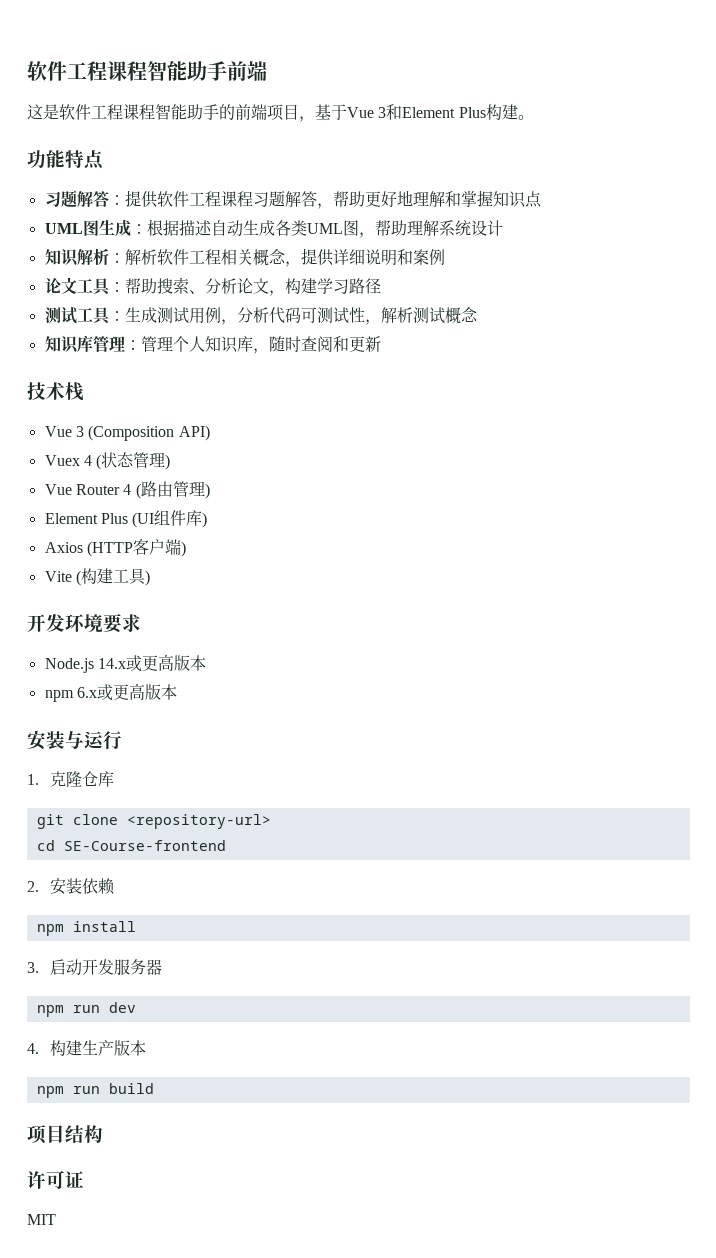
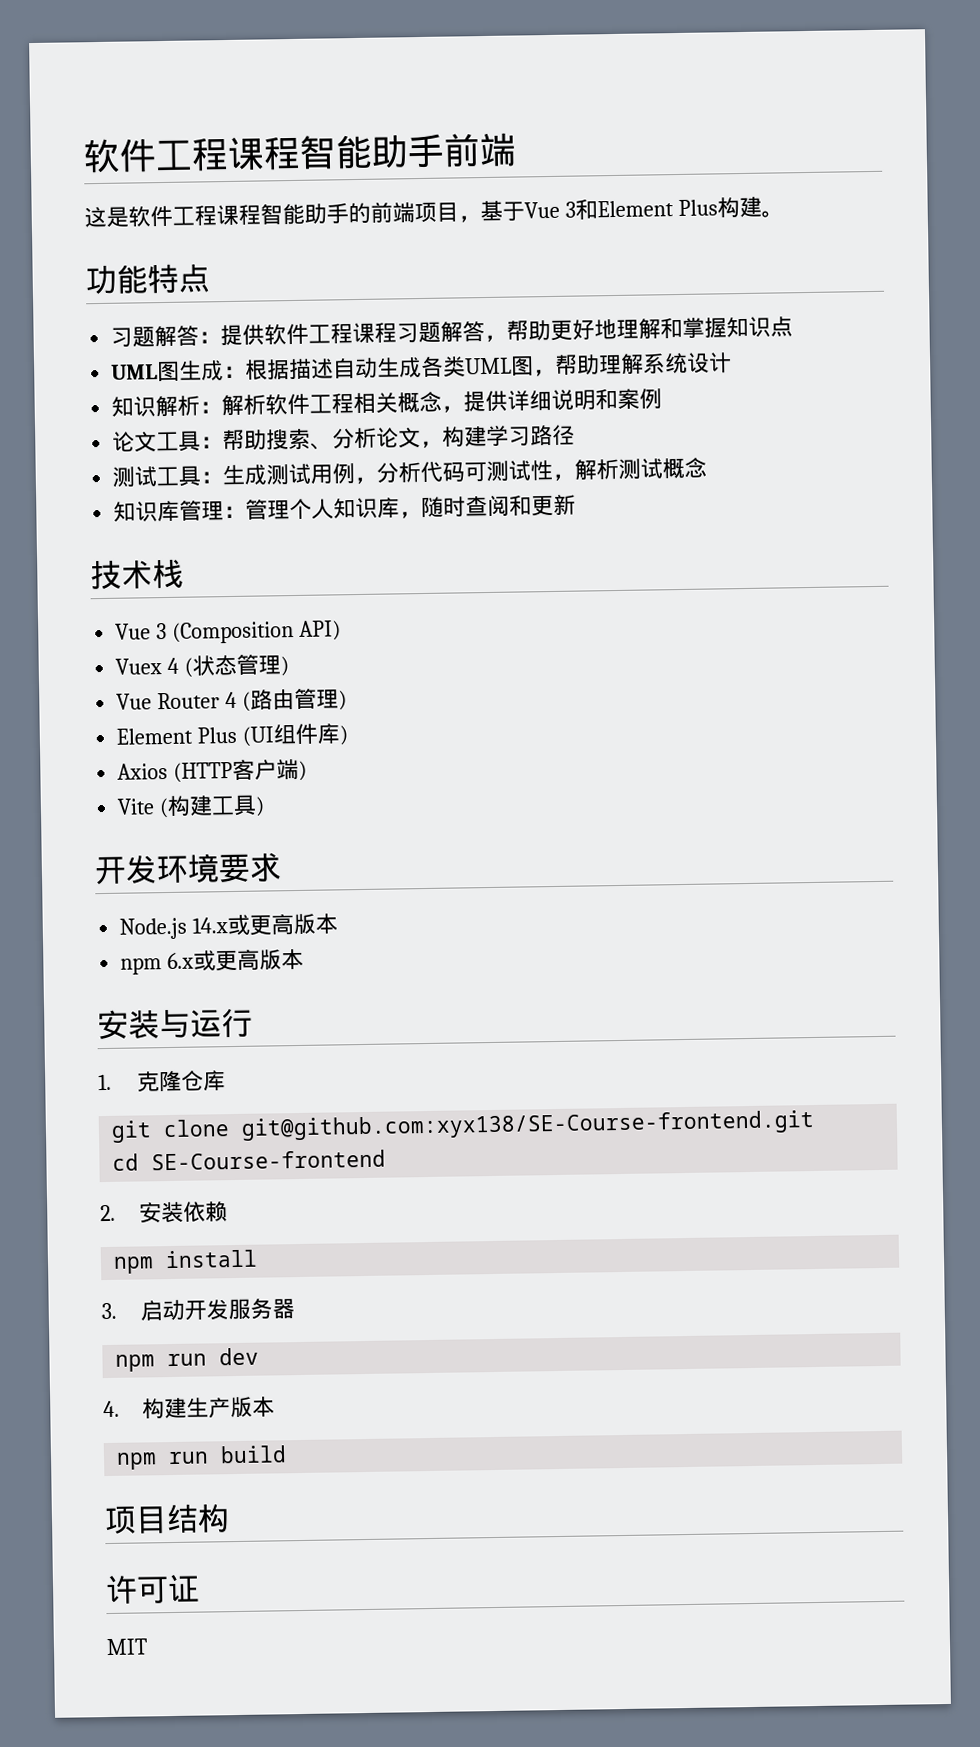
[126,814,271,829] <repository-url> -> [241,1109,816,1141] git@github.com:xyx138/SE-Course-frontend.git

